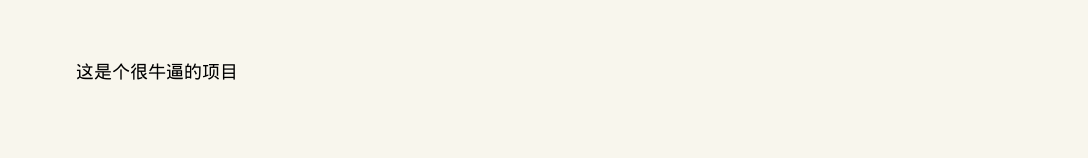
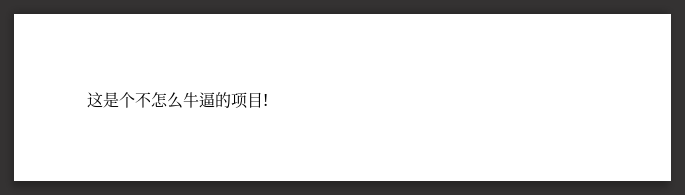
[130,63,148,80] 很 -> [135,92,183,109] 不怎么
(238, 72) none -> [263,94,268,106] !

